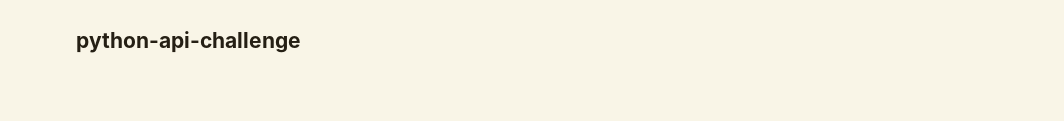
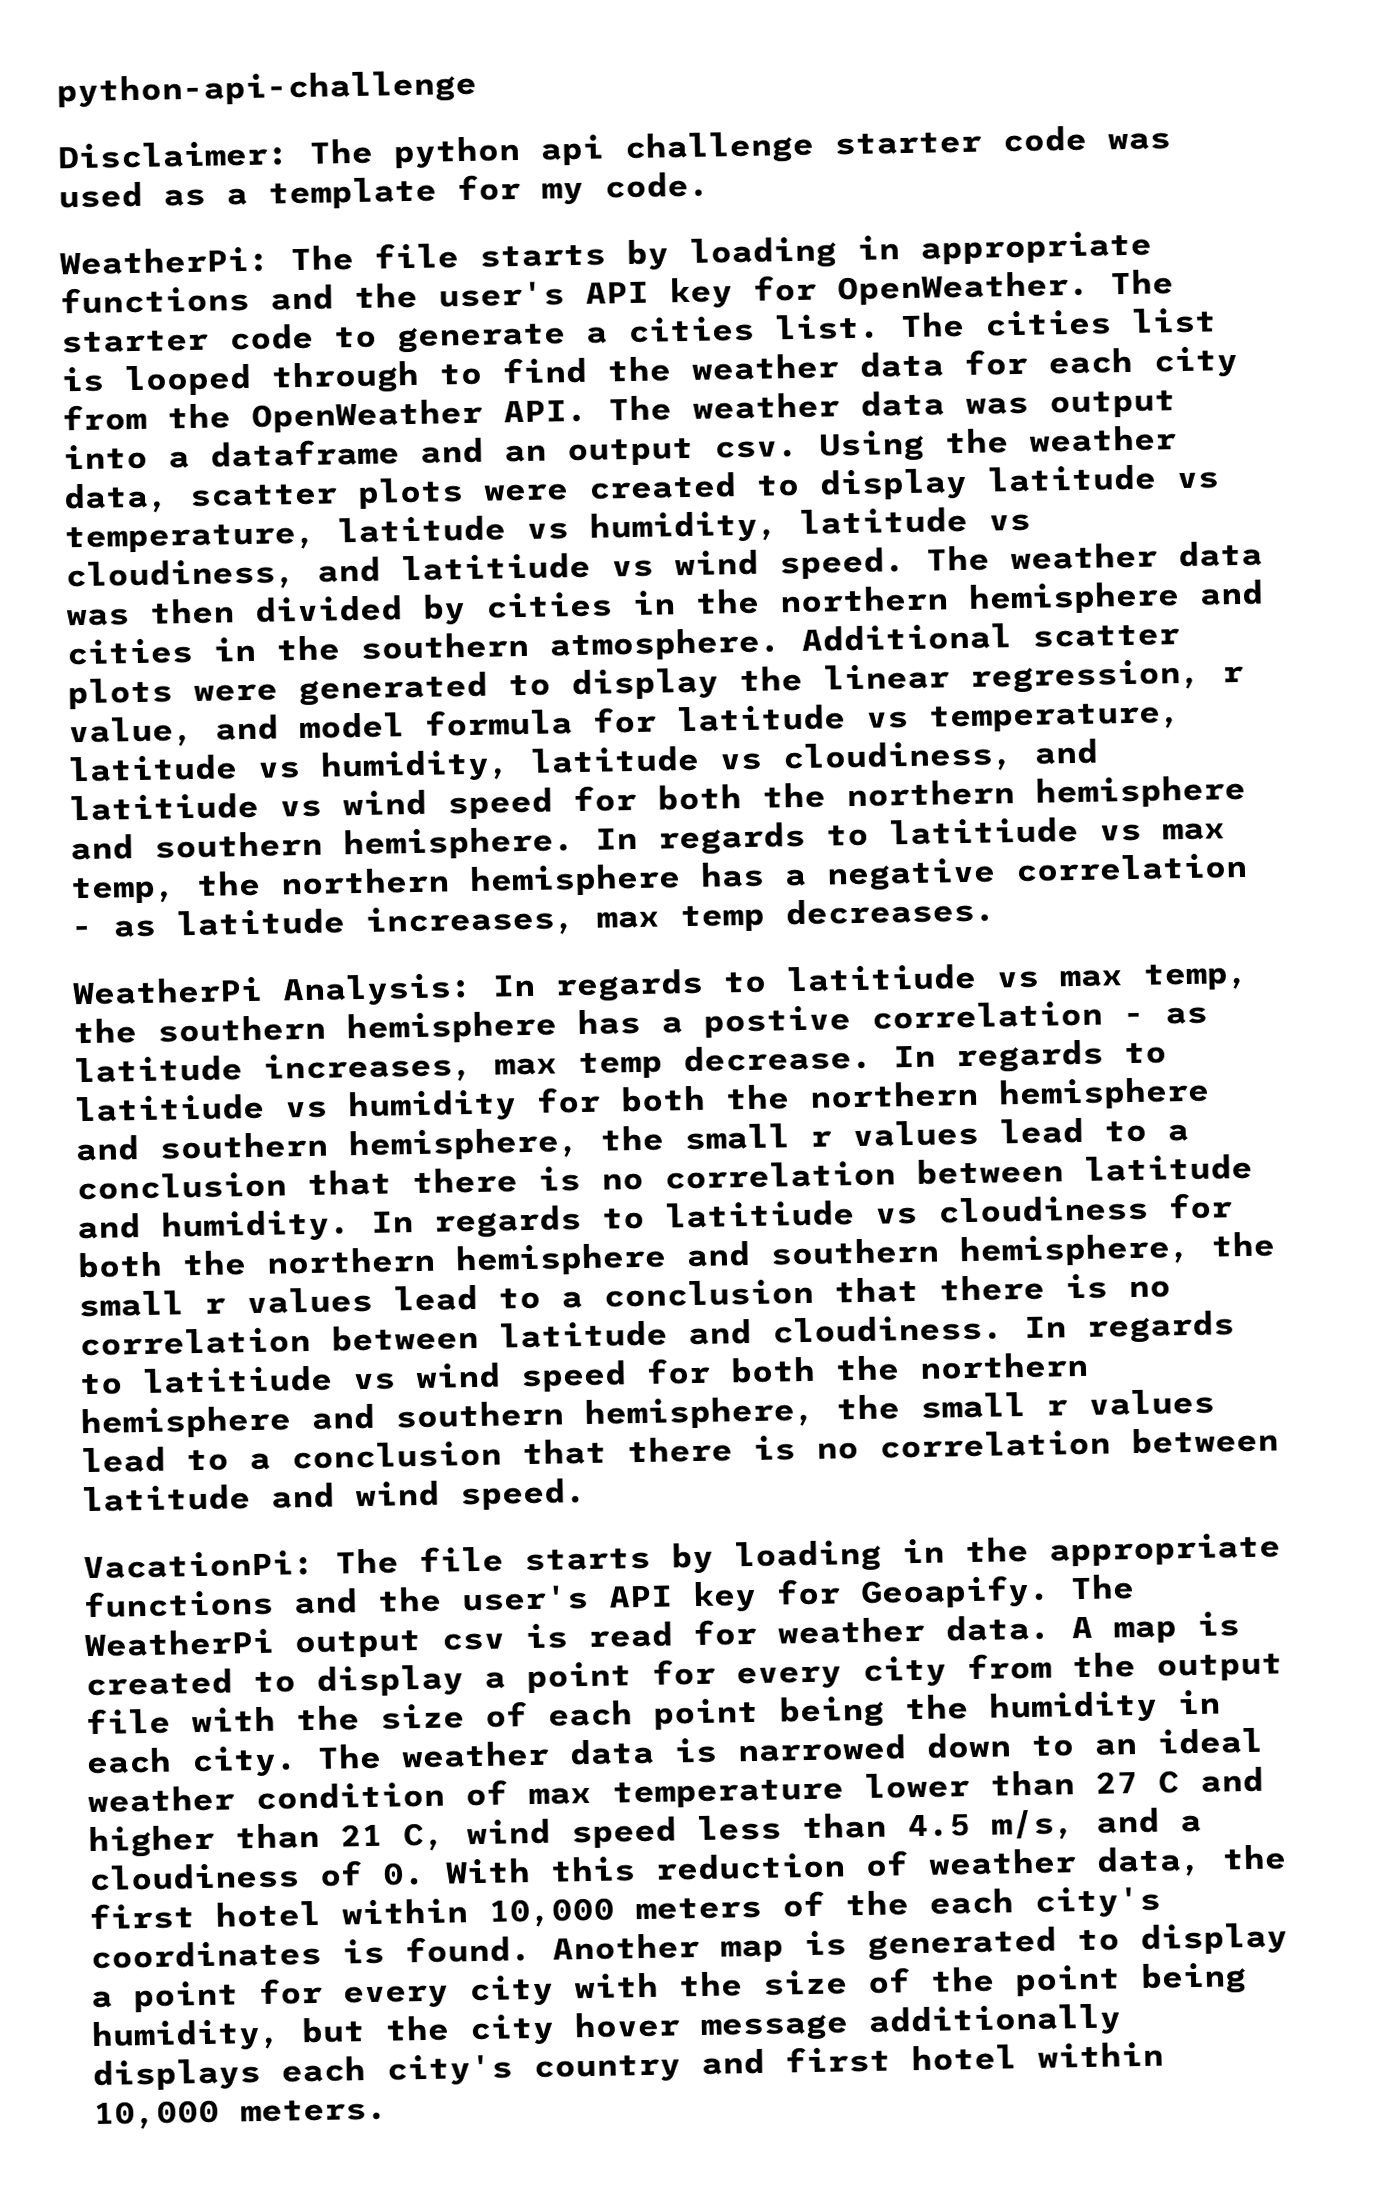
(301, 42) none -> [57,125,1171,170] [58,171,710,210] [59,230,1152,276] [60,269,1174,315] [60,307,1217,354] [61,345,1238,397] [62,390,1176,433] [63,425,1177,471] [63,464,1220,515] [64,506,1031,554] [65,540,1263,593] [66,579,1264,627] [66,623,1180,666] [67,658,1244,710] [67,702,1182,749] [68,738,1098,784] [69,774,1246,822] [70,816,1226,861] [70,852,1248,905] [71,896,996,938] [72,962,1250,1008] [73,1000,1208,1045] [74,1039,1167,1085] [74,1076,1210,1124] [75,1117,1189,1162] [76,1153,1253,1201] [76,1192,1233,1244] [77,1231,1275,1279] [78,1273,1171,1318] [79,1310,1235,1357] [79,1351,1089,1396] [80,1388,1215,1440] [81,1426,1279,1474] [81,1477,587,1513] [83,1532,1281,1580] [83,1574,1135,1619] [84,1611,1240,1659] [85,1652,1283,1698] [85,1689,1221,1736] [86,1727,1263,1779] [87,1766,1264,1814] [88,1807,1202,1859] [88,1844,1287,1892] [89,1885,1161,1931] [90,1922,1288,1970] [91,1962,1247,2013] [91,2003,1122,2054] [92,2041,1164,2093] [93,2098,388,2131] // Disclaimer: The python api challenge starter code was used as a template for my code. // WeatherPi: The file starts by loading in appropriate functions and the user's API key for OpenWeather. The starter code to generate a cities list. The cities list is looped through to find the weather data for each city from the OpenWeather API. The weather data was output into a dataframe and an output csv. Using the weather data, scatter plots were created to display latitude vs temperature, latitude vs humidity, latitude vs cloudiness, and latitiude vs wind speed. The weather data was then divided by cities in the northern hemisphere and cities in the southern atmosphere. Additional scatter plots were generated to display the linear regression, r value, and model formula for latitude vs temperature, latitude vs humidity, latitude vs cloudiness, and latitiude vs wind speed for both the northern hemisphere and southern hemisphere. In regards to latitiude vs max temp, the northern hemisphere has a negative correlation - as latitude increases, max temp decreases. // WeatherPi Analysis: In regards to latitiude vs max temp, the southern hemisphere has a postive correlation - as latitude increases, max temp decrease. In regards to latitiude vs humidity for both the northern hemisphere and southern hemisphere, the small r values lead to a conclusion that there is no correlation between latitude and humidity. In regards to latitiude vs cloudiness for both the northern hemisphere and southern hemisphere, the small r values lead to a conclusion that there is no correlation between latitude and cloudiness. In regards to latitiude vs wind speed for both the northern hemisphere and southern hemisphere, the small r values lead to a conclusion that there is no correlation between latitude and wind speed. // VacationPi: The file starts by loading in the appropriate functions and the user's API key for Geoapify. The WeatherPi output csv is read for weather data. A map is created to display a point for every city from the output file with the size of each point being the humidity in each city. The weather data is narrowed down to an ideal weather condition of max temperature lower than 27 C and higher than 21 C, wind speed less than 4.5 m/s, and a cloudiness of 0. With this reduction of weather data, the first hotel within 10,000 meters of the each city's coordinates is found. Another map is generated to display a point for every city with the size of the point being humidity, but the city hover message additionally displays each city's country and first hotel within 10,000 meters.

